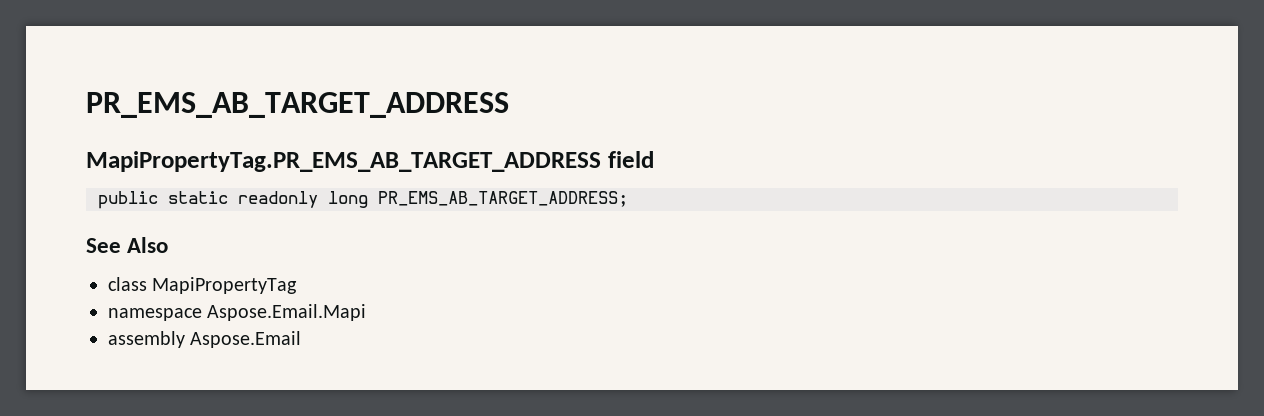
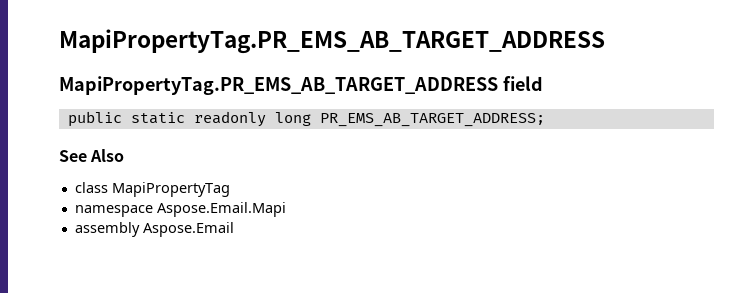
[86,92,509,118] PR_EMS_AB_TARGET_ADDRESS -> [59,29,605,54] MapiPropertyTag.PR_EMS_AB_TARGET_ADDRESS

